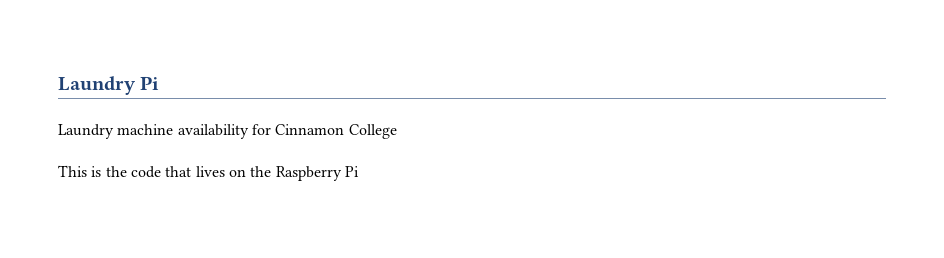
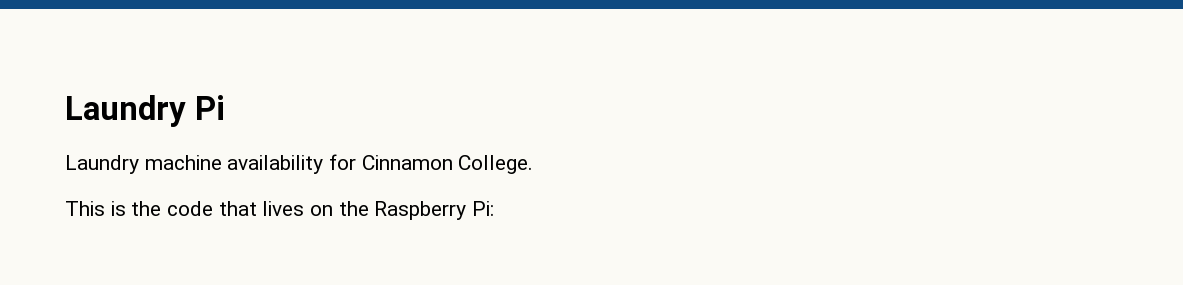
[348,124,397,139] College -> [458,155,534,174] College.
[344,166,359,177] Pi -> [472,201,495,216] Pi:

